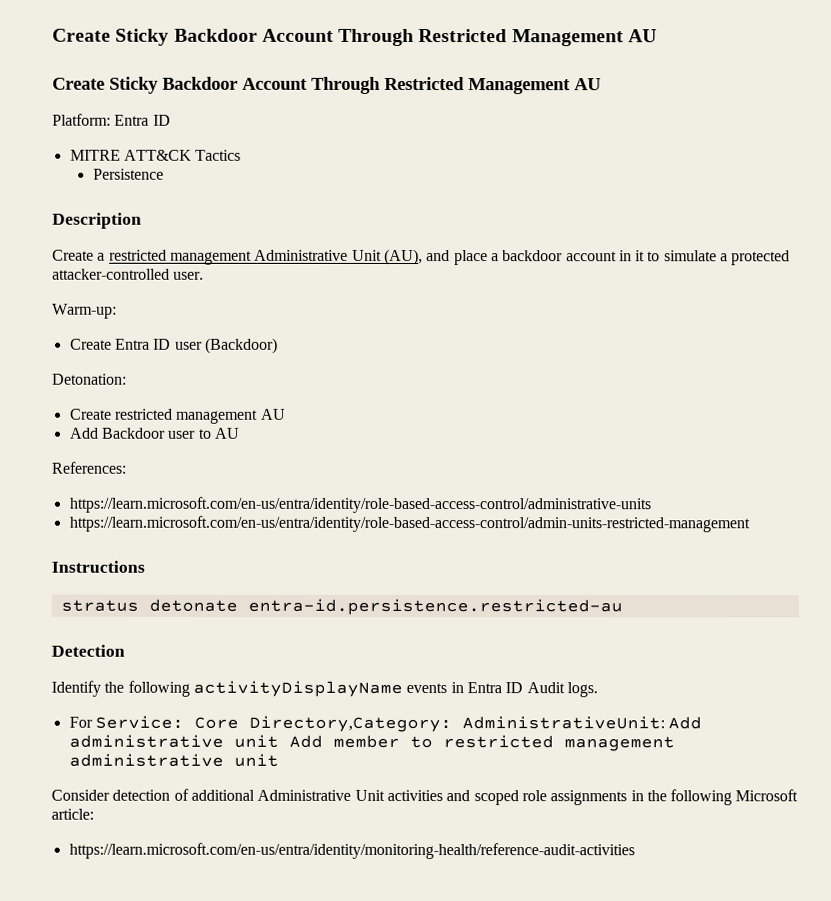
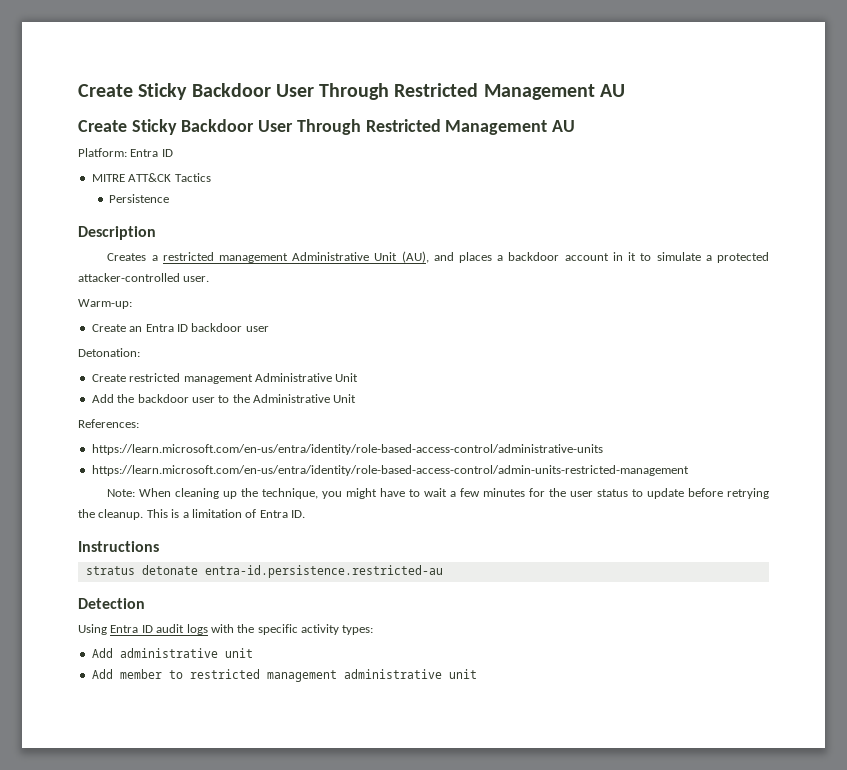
[52,28,334,46] Create Sticky Backdoor Account -> [78,83,314,100] Create Sticky Backdoor User
[242,77,308,90] Account -> [258,120,294,132] User
[52,249,94,261] Create -> [107,253,147,261] Creates
[453,250,488,266] place -> [459,252,493,263] places
[114,337,278,354] Entra ID user (Backdoor) -> [129,323,269,332] an Entra ID backdoor user
[260,408,286,420] [69,427,240,439] [51,461,126,474] [68,496,651,514] [68,515,750,533] AU // Add Backdoor user to AU // References: // https://learn.microsoft.com/en-us/entra/identity/role-based-access-control/administrative-units // https://learn.microsoft.com/en-us/entra/identity/role-based-access-control/admin-units-restricted-management -> [254,373,359,382] [91,394,357,403] [78,419,139,428] [91,444,603,455] [91,465,689,476] [107,488,770,499] [78,509,305,520] Administrative Unit // Add the backdoor user to the Administrative Unit // References: // https://learn.microsoft.com/en-us/entra/identity/role-based-access-control/administrative-units // https://learn.microsoft.com/en-us/entra/identity/role-based-access-control/admin-units-restricted-management // Note: When cleaning up the technique, you might have to wait a few minutes for the user status to update before retrying the cleanup. This is a limitation of Entra ID.
[51,680,598,698] [68,715,665,733] Identify the following activityDisplayName events in Entra ID Audit logs. // For Service: Core Directory,Category: AdministrativeUnit: -> [78,624,374,635] Using Entra ID audit logs with the specific activity types: //
(279, 741) none -> (253, 653) //
[51,788,799,806] [51,808,94,820] [68,842,635,860] // Consider detection of additional Administrative Unit activities and scoped role assignments in the following Microsoft article: // https://learn.microsoft.com/en-us/entra/identity/monitoring-health/reference-audit-activities -> (477, 674) none

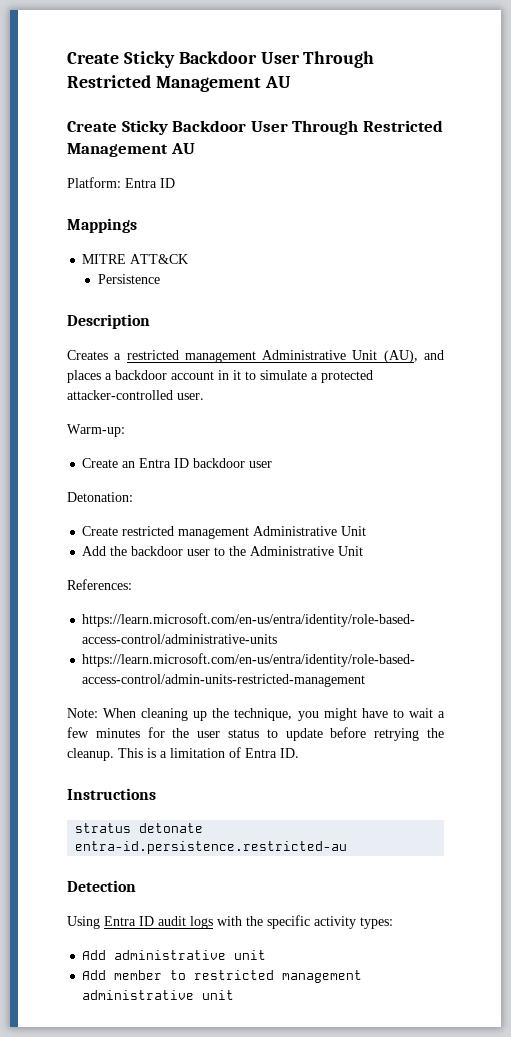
(173, 153) none -> [67,218,137,233] // Mappings
[174,173,211,182] Tactics -> (189, 259) none

